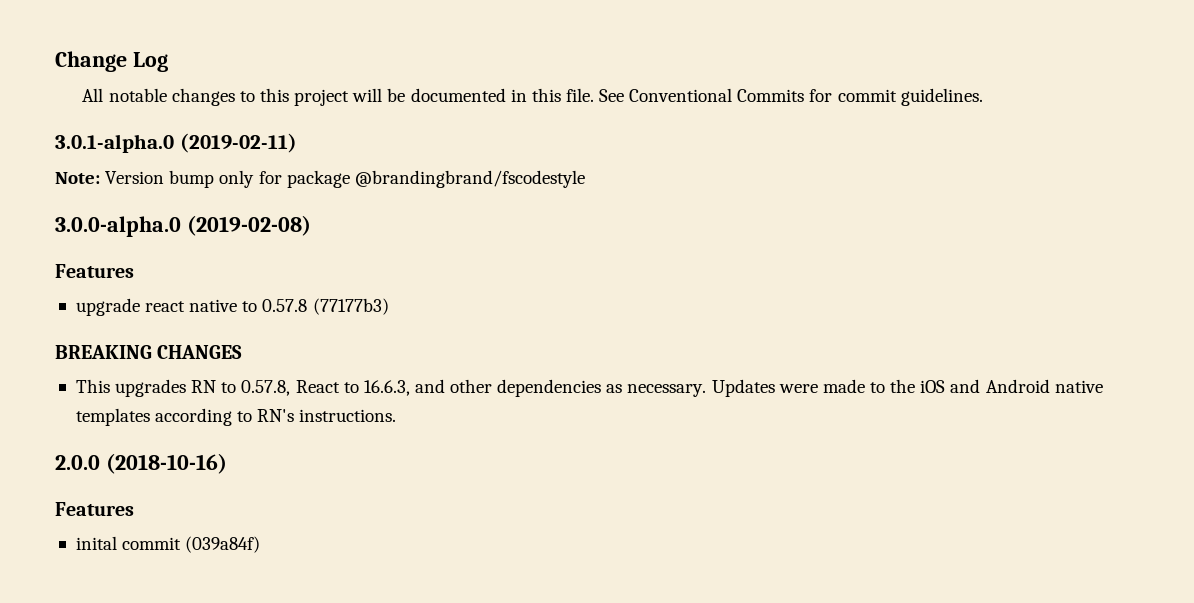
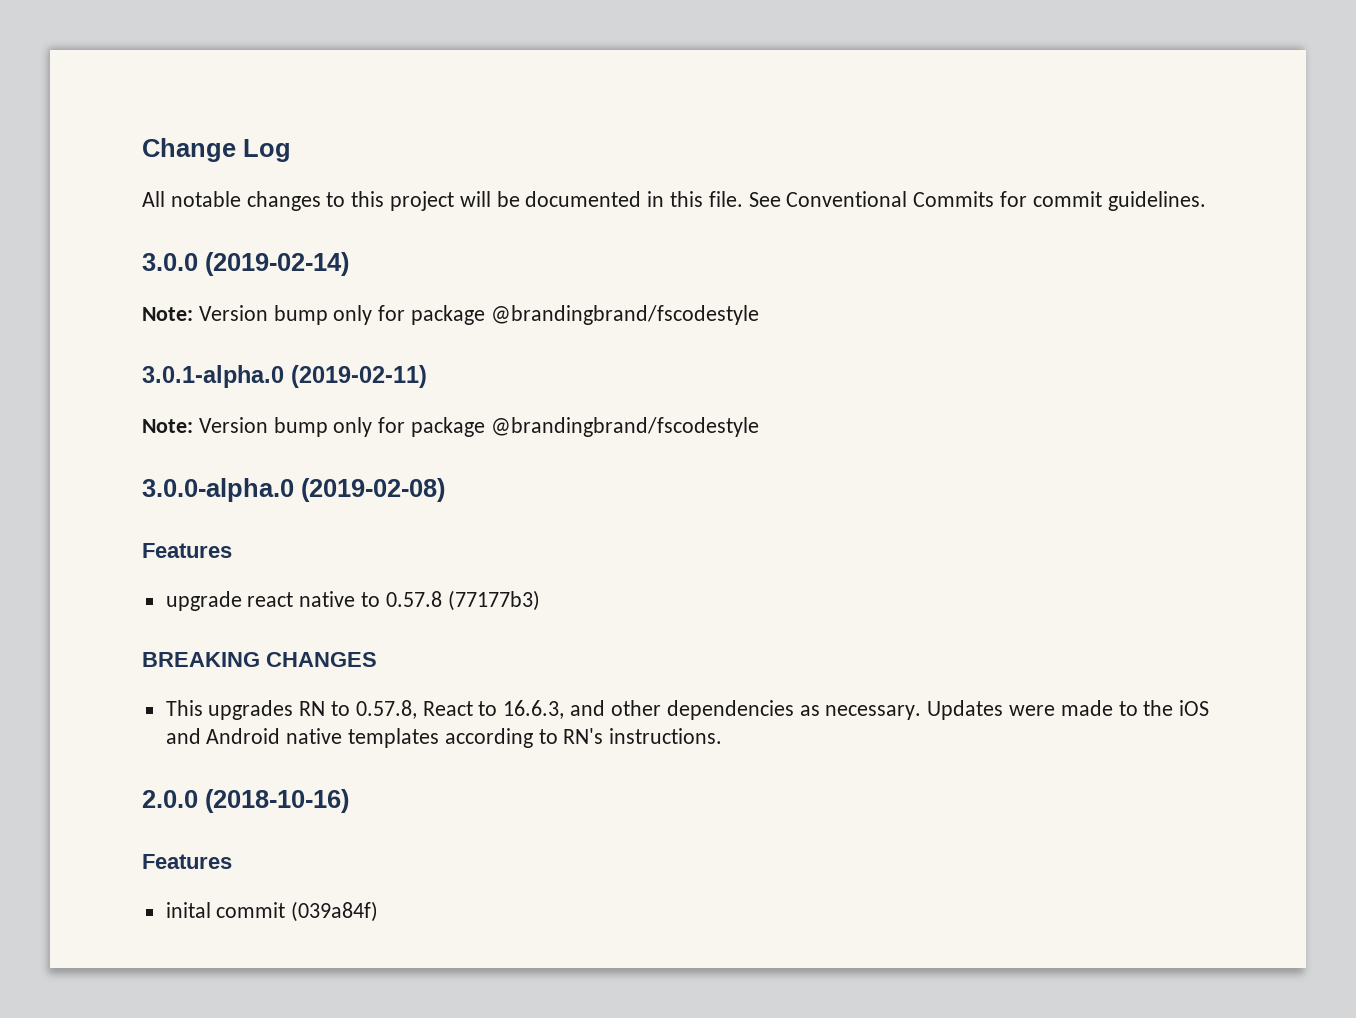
(983, 97) none -> [142,252,349,276] [142,305,759,325] // 3.0.0 (2019-02-14) // Note: Version bump only for package @brandingbrand/fscodestyle

